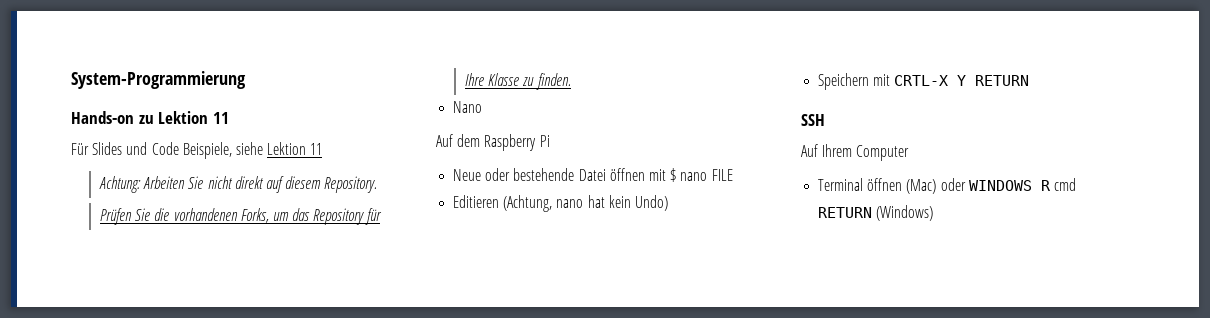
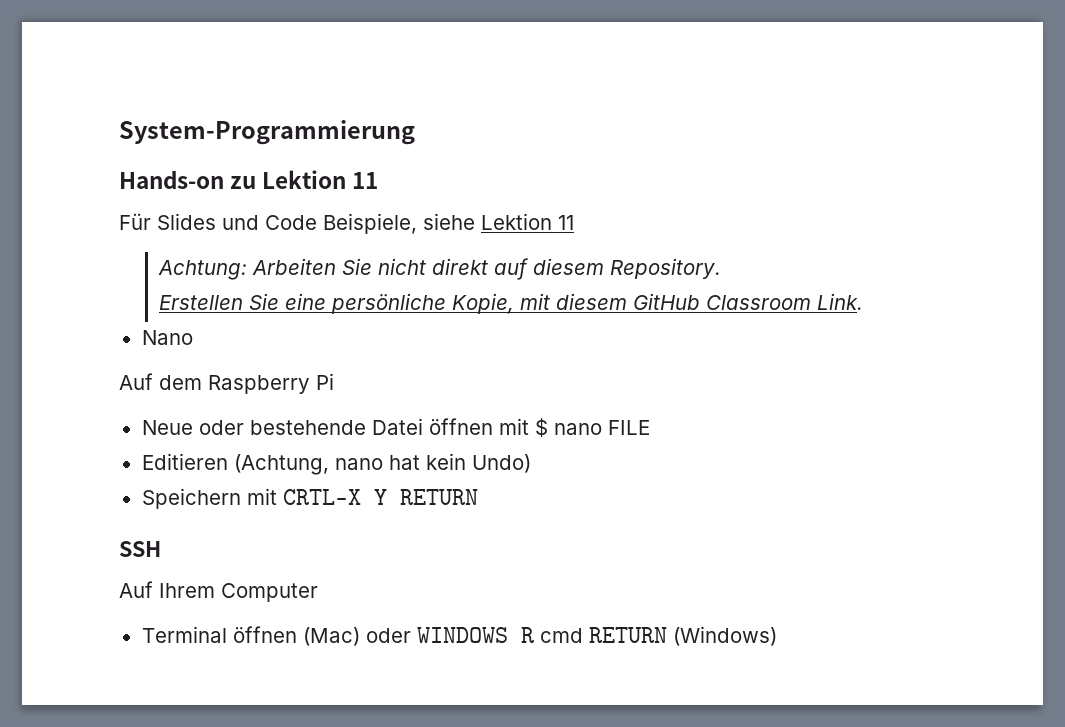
[99,208,383,225] [464,73,571,90] Prüfen Sie die vorhandenen Forks, um das Repository für Ihre Klasse zu finden. -> [159,293,864,314] Erstellen Sie eine persönliche Kopie, mit diesem GitHub Classroom Link.

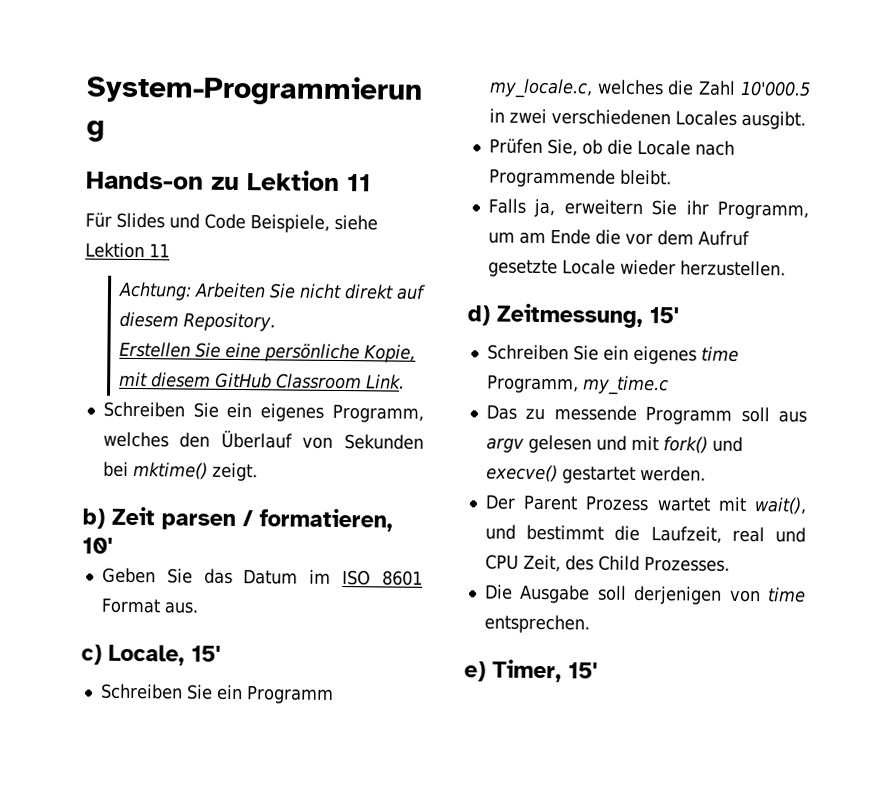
[141,330,193,345] [119,373,334,394] [141,418,650,437] [141,453,531,475] [141,488,478,509] [119,541,161,557] [119,581,318,602] [141,626,777,646] Nano // Auf dem Raspberry Pi // Neue oder bestehende Datei öffnen mit $ nano FILE // Editieren (Achtung, nano hat kein Undo) // Speichern mit CRTL-X Y RETURN // SSH // Auf Ihrem Computer // Terminal öffnen (Mac) oder WINDOWS R cmd RETURN (Windows) -> [102,401,424,423] [102,429,424,450] [102,461,258,482] [82,506,393,532] [82,537,113,554] [101,567,423,586] [100,597,198,614] [81,644,221,666] [100,683,334,704] [488,78,811,99] [488,108,806,130] [488,138,735,157] [488,168,672,188] [487,198,809,220] [487,229,750,247] [487,259,786,278] [467,303,679,328] [486,344,739,365] [486,374,669,396] [485,404,807,425] [485,434,743,454] [485,464,706,484] [484,494,807,515] [484,524,806,544] [484,554,730,573] [484,584,806,605] [483,614,590,634] [464,659,598,683] Schreiben Sie ein eigenes Programm, welches den Überlauf von Sekunden bei mktime() zeigt. // b) Zeit parsen / formatieren, 10' // Geben Sie das Datum im ISO 8601 Format aus. // c) Locale, 15' // Schreiben Sie ein Programm my_locale.c, welches die Zahl 10'000.5 in zwei verschiedenen Locales ausgibt. // Prüfen Sie, ob die Locale nach Programmende bleibt. // Falls ja, erweitern Sie ihr Programm, um am Ende die vor dem Aufruf gesetzte Locale wieder herzustellen. // d) Zeitmessung, 15' // Schreiben Sie ein eigenes time Programm, my_time.c // Das zu messende Programm soll aus argv gelesen und mit fork() und execve() gestartet werden. // Der Parent Prozess wartet mit wait(), und bestimmt die Laufzeit, real und CPU Zeit, des Child Prozesses. // Die Ausgabe soll derjenigen von time entsprechen. // e) Timer, 15'

